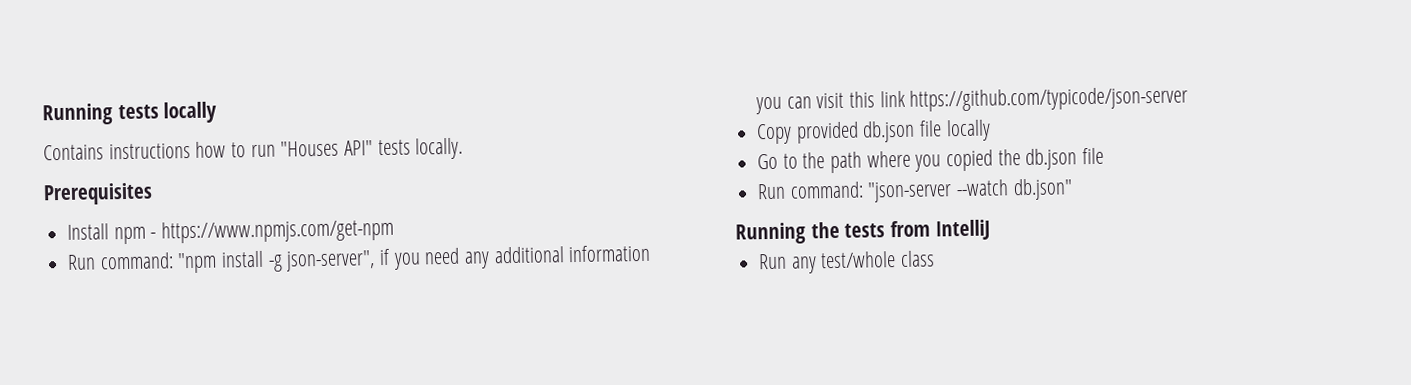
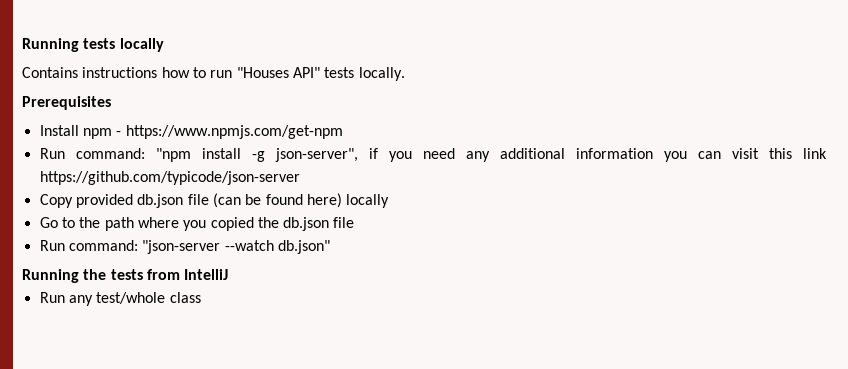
(943, 128) none -> [212,193,342,208] (can be found here)

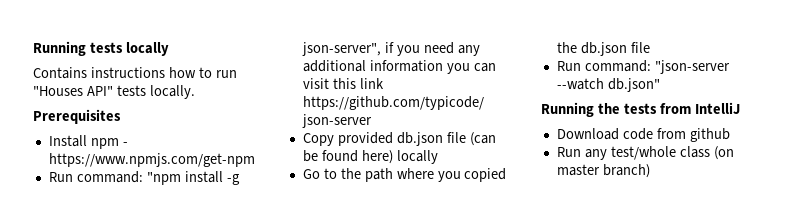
(229, 274) none -> [556,128,730,142] // Download code from github
(201, 297) none -> [713,146,734,160] [556,164,650,178] (on master branch)

